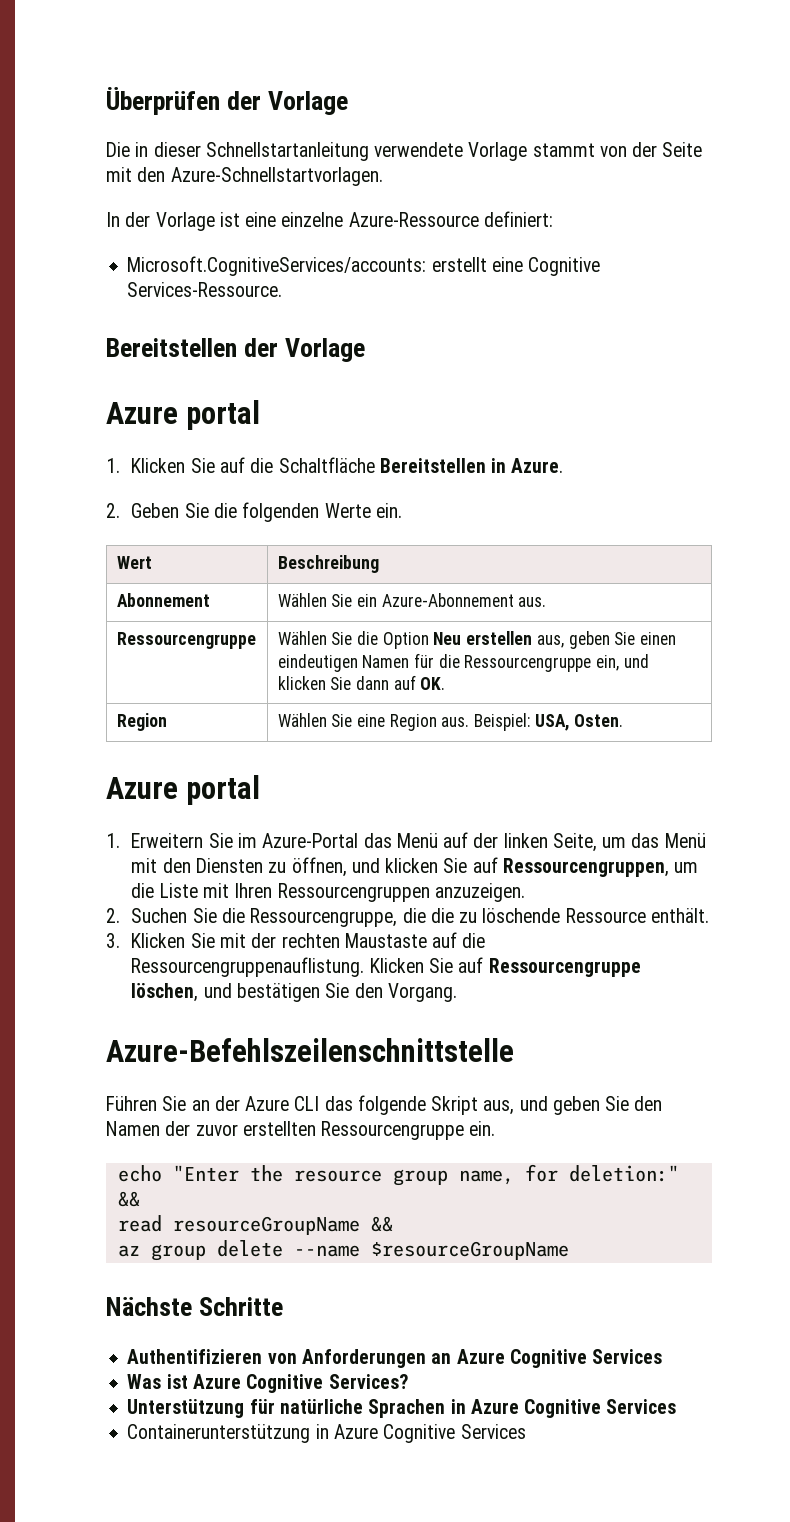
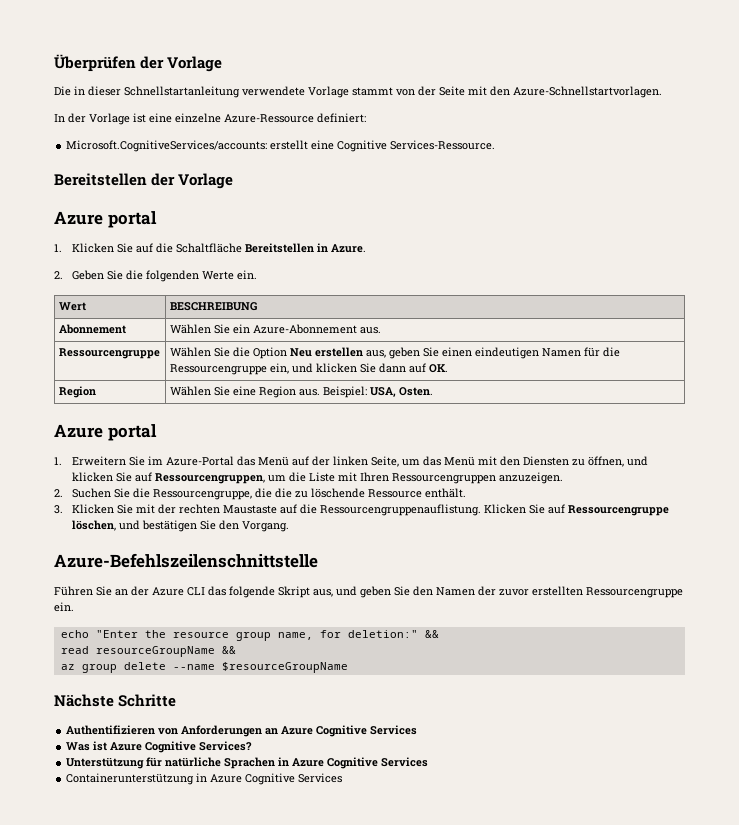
[277,555,379,573] Beschreibung -> [169,302,257,311] BESCHREIBUNG

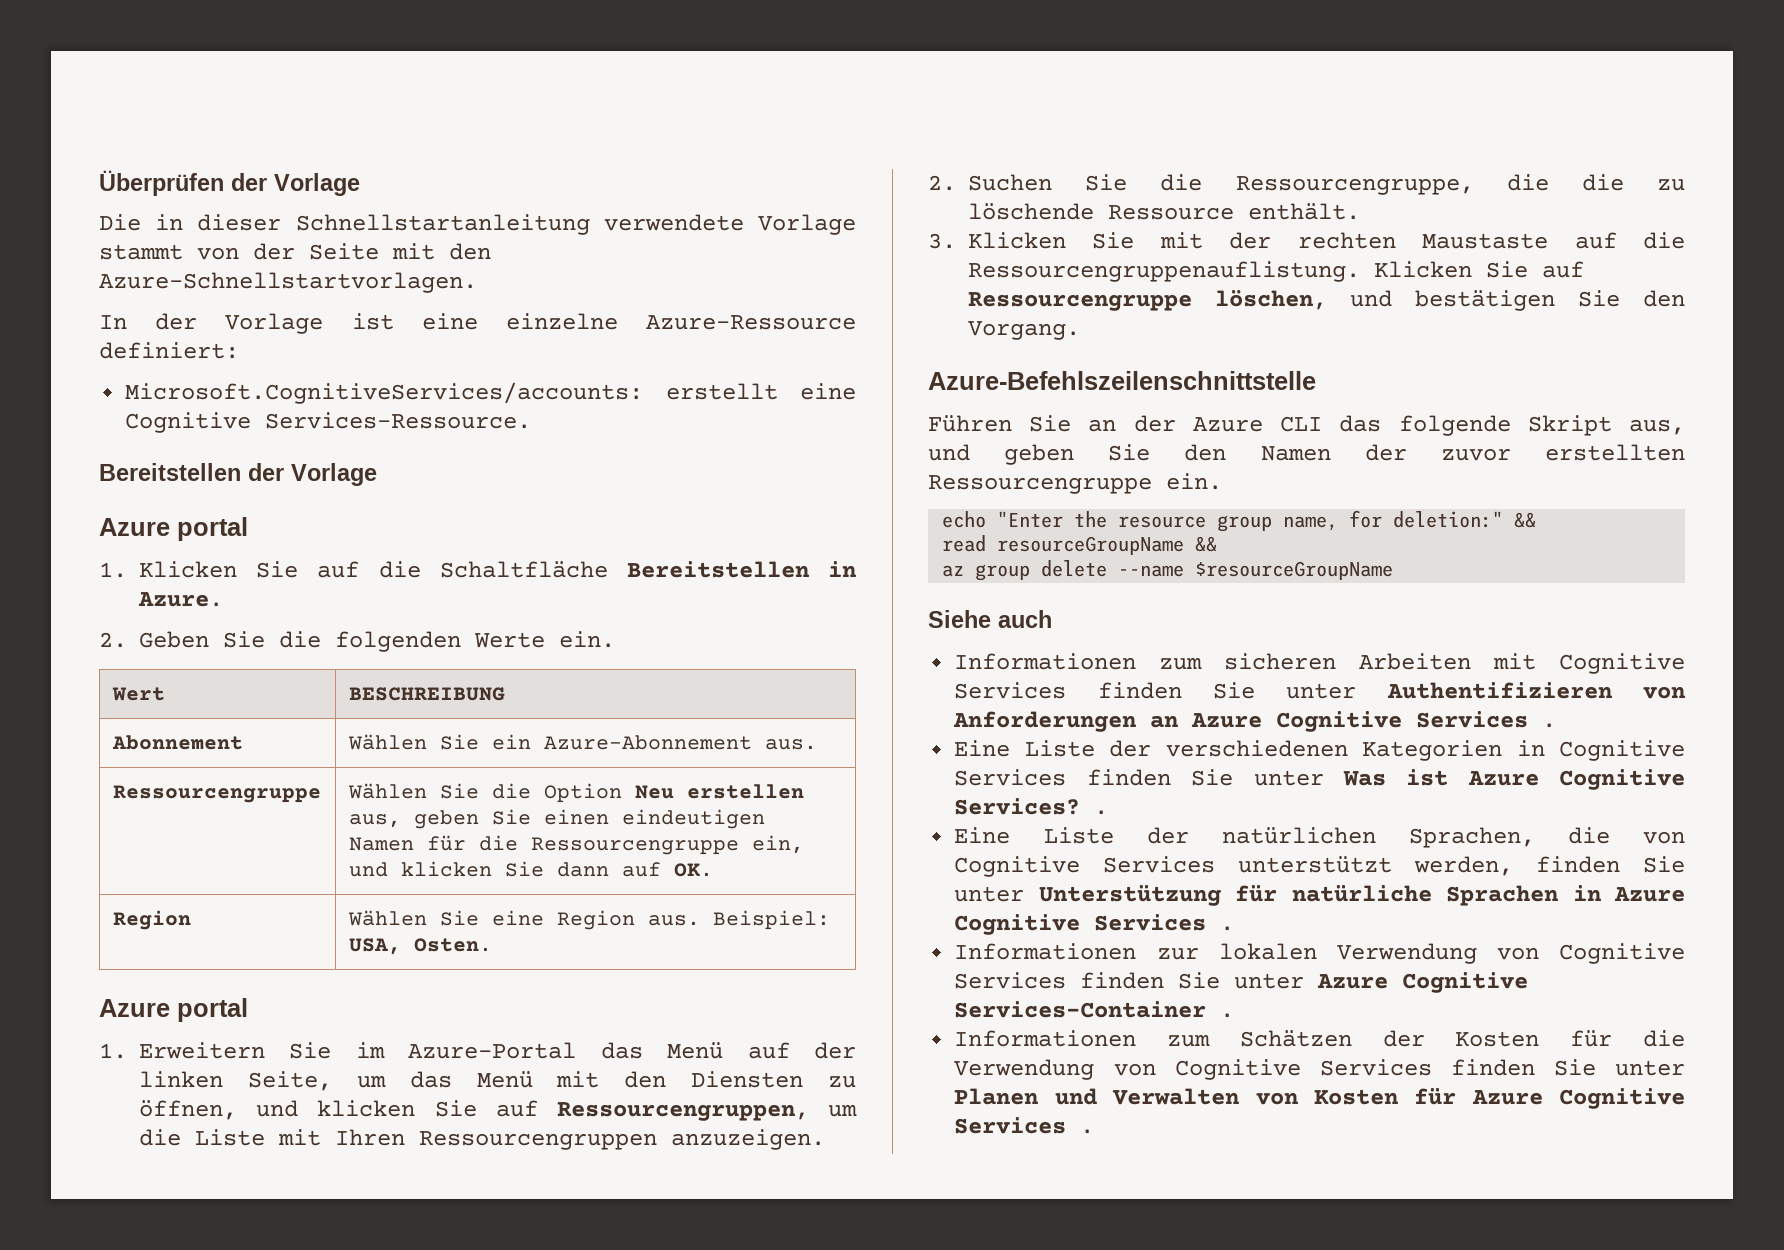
[54,694,177,707] Nächste Schritte // -> [928,610,1052,628] [954,653,1685,674] [954,682,1357,699] Siehe auch // Informationen zum sicheren Arbeiten mit Cognitive Services finden Sie unter
(418, 730) // -> [1542,723,1557,728] [954,740,1686,761] [954,769,1324,786] . // Eine Liste der verschiedenen Kategorien in Cognitive Services finden Sie unter
(253, 746) // -> [1094,810,1109,815] [954,827,1685,848] [954,856,1685,877] [954,886,1025,902] . // Eine Liste der natürlichen Sprachen, die von Cognitive Services unterstützt werden, finden Sie unter
[66,773,343,785] // Containerunterstützung in Azure Cognitive Services -> [1220,926,1235,931] [954,943,1685,964] [954,972,1529,993] [954,1001,1235,1018] [954,1030,1685,1047] [954,1059,1685,1080] [954,1088,1685,1109] [954,1117,1095,1134] . // Informationen zur lokalen Verwendung von Cognitive Services finden Sie unter Azure Cognitive Services-Container . // Informationen zum Schätzen der Kosten für die Verwendung von Cognitive Services finden Sie unter Planen und Verwalten von Kosten für Azure Cognitive Services .

